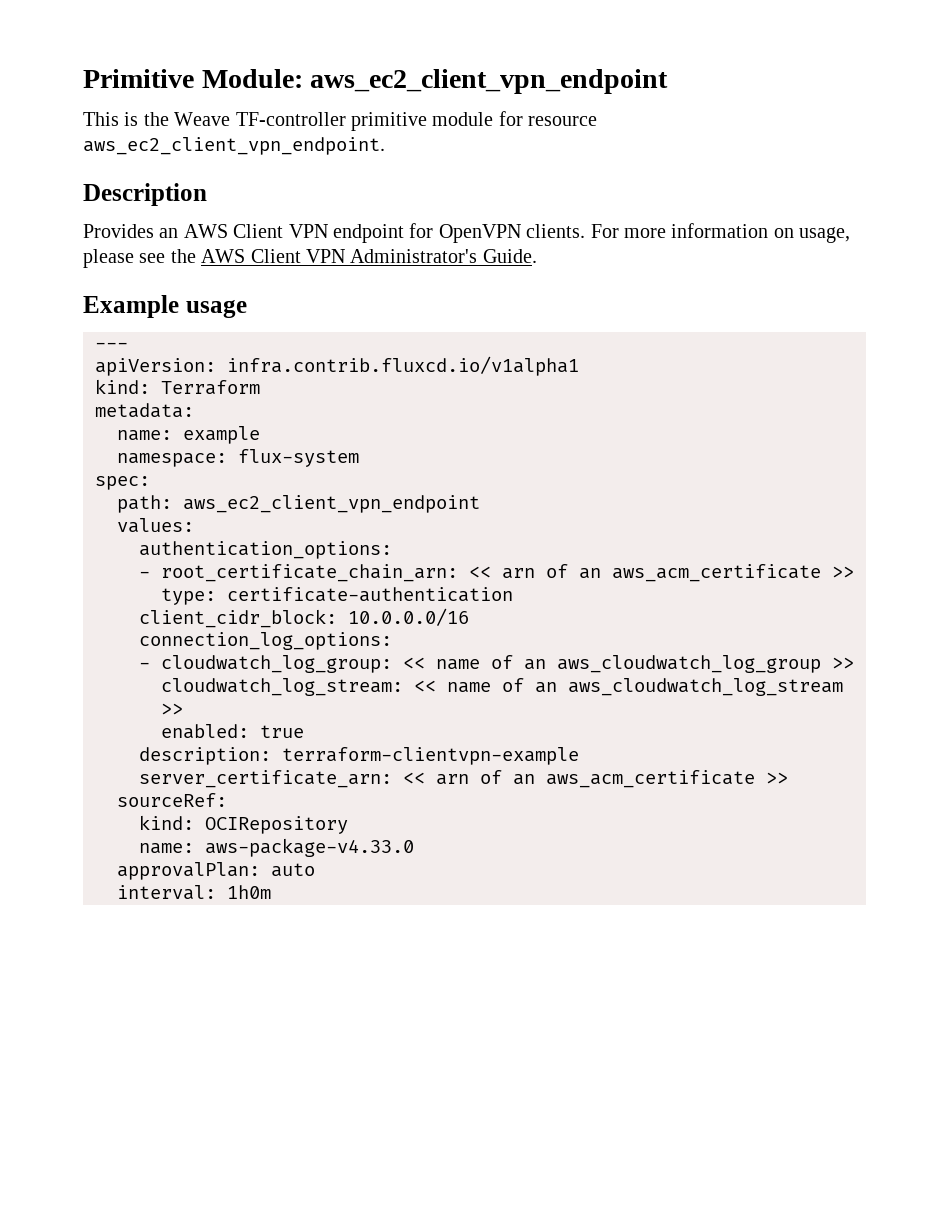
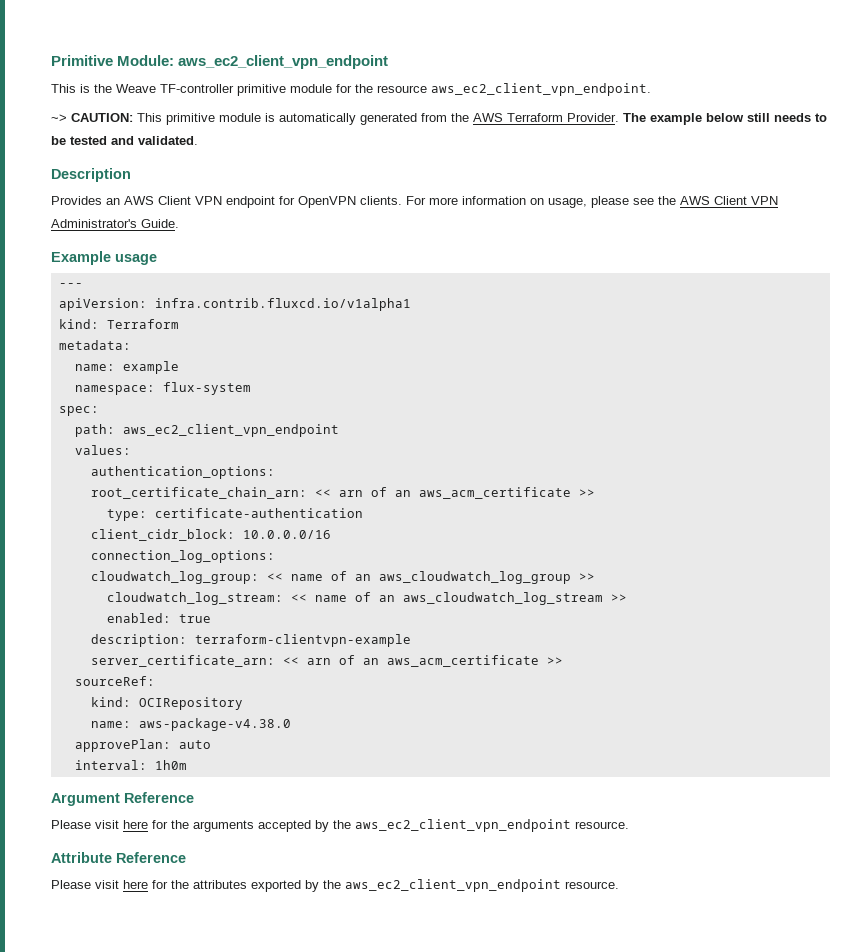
(523, 118) none -> [355,84,373,93] the
(385, 146) none -> [51,113,827,125] [51,136,198,145] // ~> CAUTION: This primitive module is automatically generated from the AWS Terraform Provider. The example below still needs to be tested and validated.
[139,571,150,578] - -> (275, 472) none
[139,662,150,669] - -> (275, 556) none
[205,838,414,857] [117,862,260,880] aws-package-v4.33.0 // approvalPlan: -> [138,718,291,731] [74,739,171,752] aws-package-v4.38.0 // approvePlan:
(271, 892) none -> [51,792,194,806] [51,819,629,832] [51,852,186,863] [51,879,619,892] // Argument Reference // Please visit here for the arguments accepted by the aws_ec2_client_vpn_endpoint resource. // Attribute Reference // Please visit here for the attributes exported by the aws_ec2_client_vpn_endpoint resource.

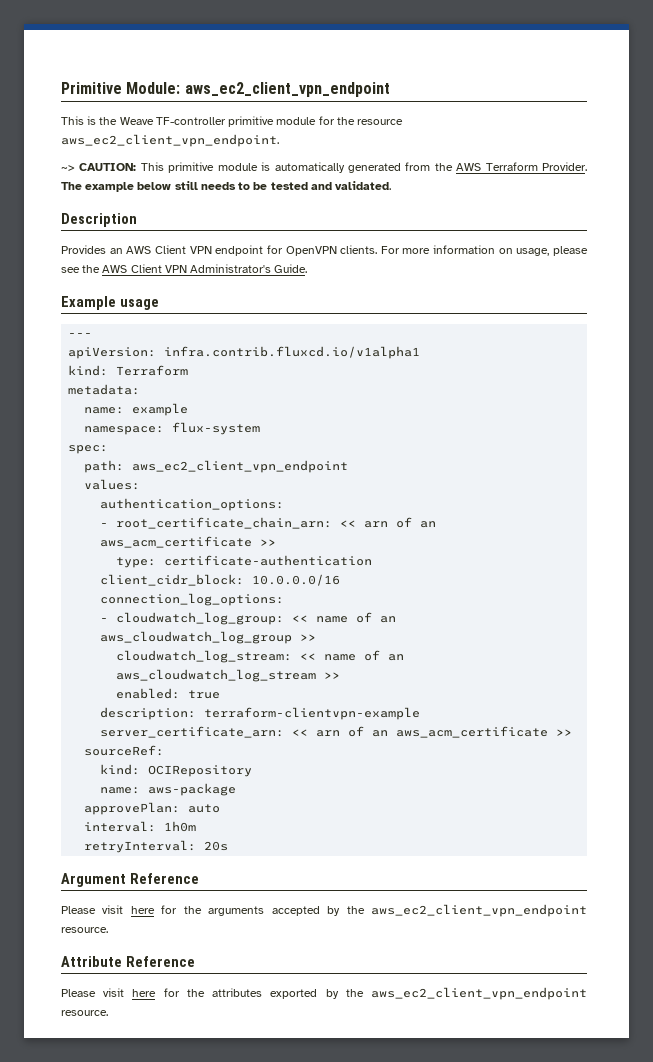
(275, 472) none -> [100,523,109,527] -
(275, 556) none -> [100,618,109,622] -
[138,718,291,731] aws-package-v4.38.0 -> [148,783,237,796] aws-package
(187, 765) none -> [84,840,229,853] // retryInterval: 20s

